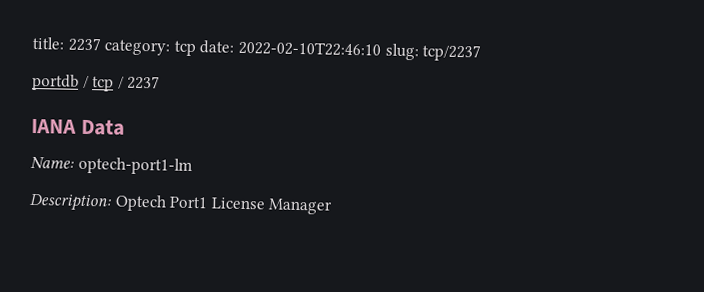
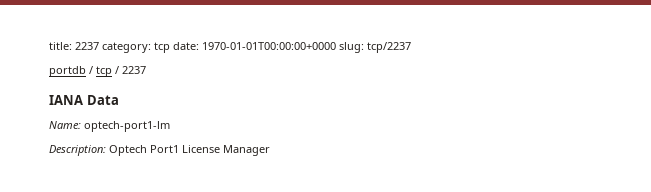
[237,40,381,57] 2022-02-10T22:46:10 -> [202,42,336,50] 1970-01-01T00:00:00+0000

